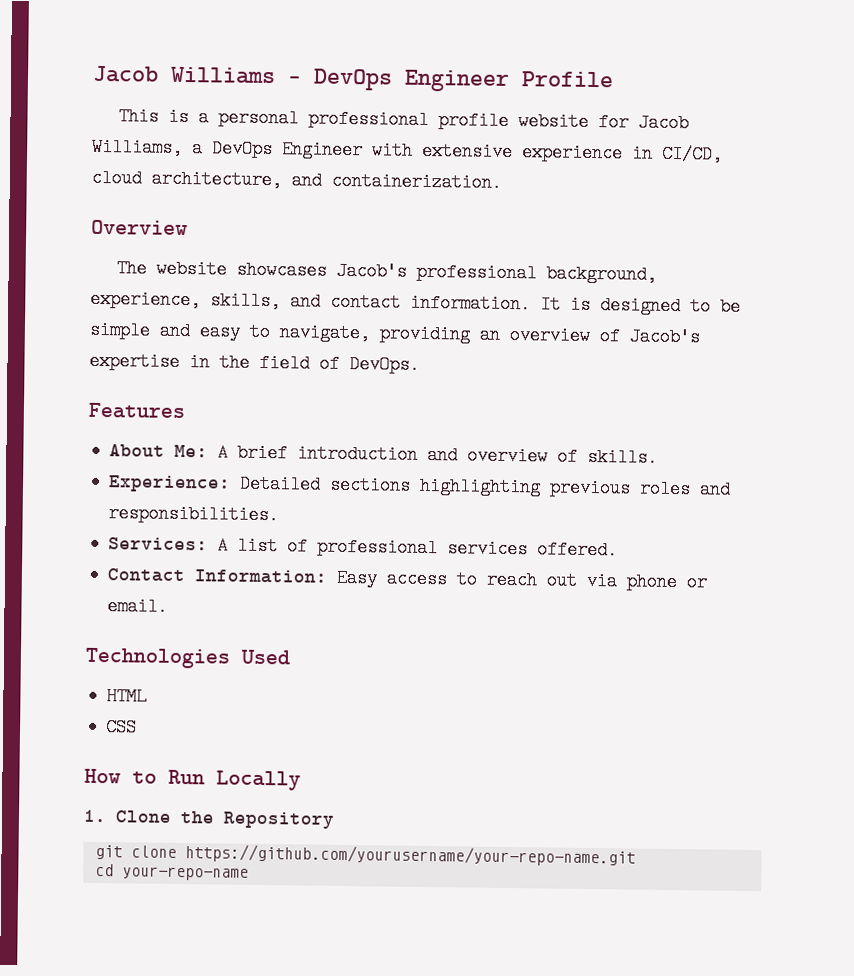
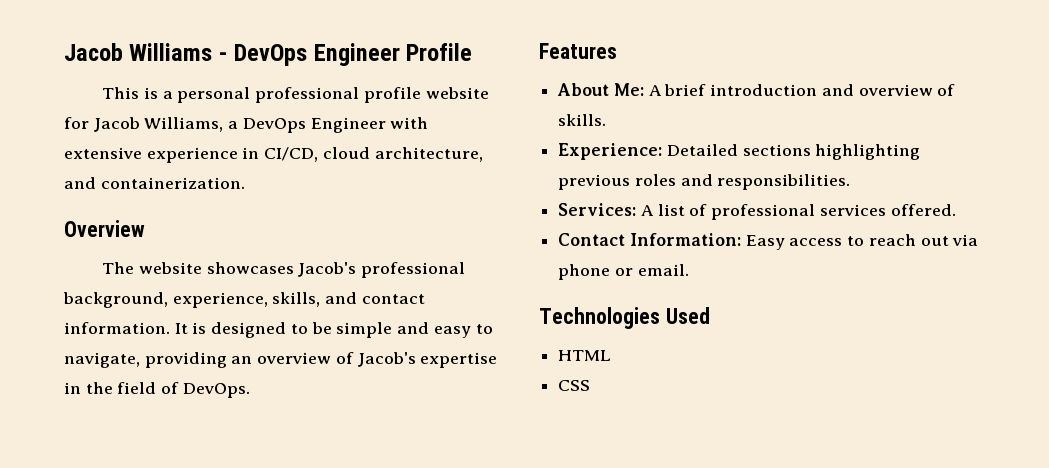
[84,768,301,791] [83,809,335,829] [94,844,636,867] [94,863,249,881] // How to Run Locally // 1. Clone the Repository // git clone https://github.com/yourusername/your-repo-name.git // cd your-repo-name -> (591, 385) none

